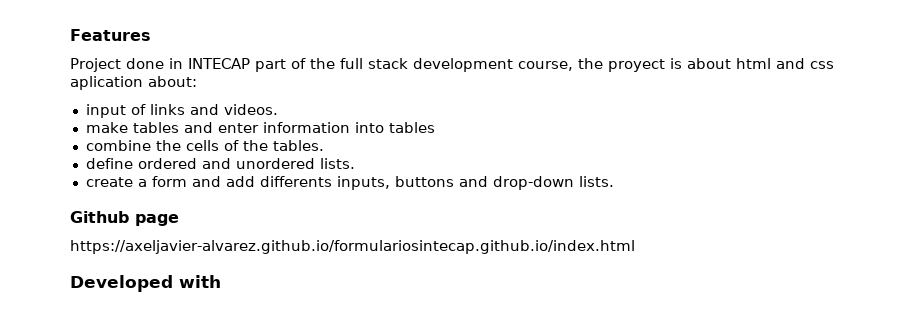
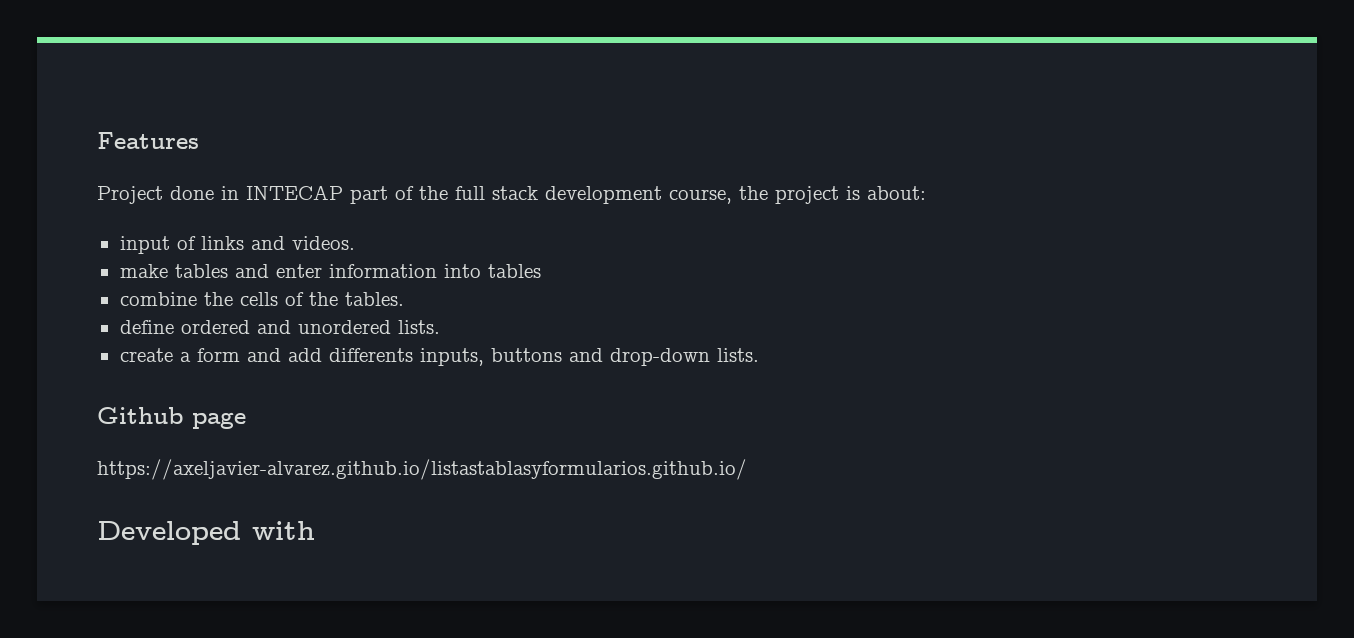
[608,58,834,72] [70,76,143,90] proyect is about html and css aplication -> [775,186,860,204] project is
[70,240,635,254] https://axeljavier-alvarez.github.io/formulariosintecap.github.io/index.html -> [97,459,747,480] https://axeljavier-alvarez.github.io/listastablasyformularios.github.io/

